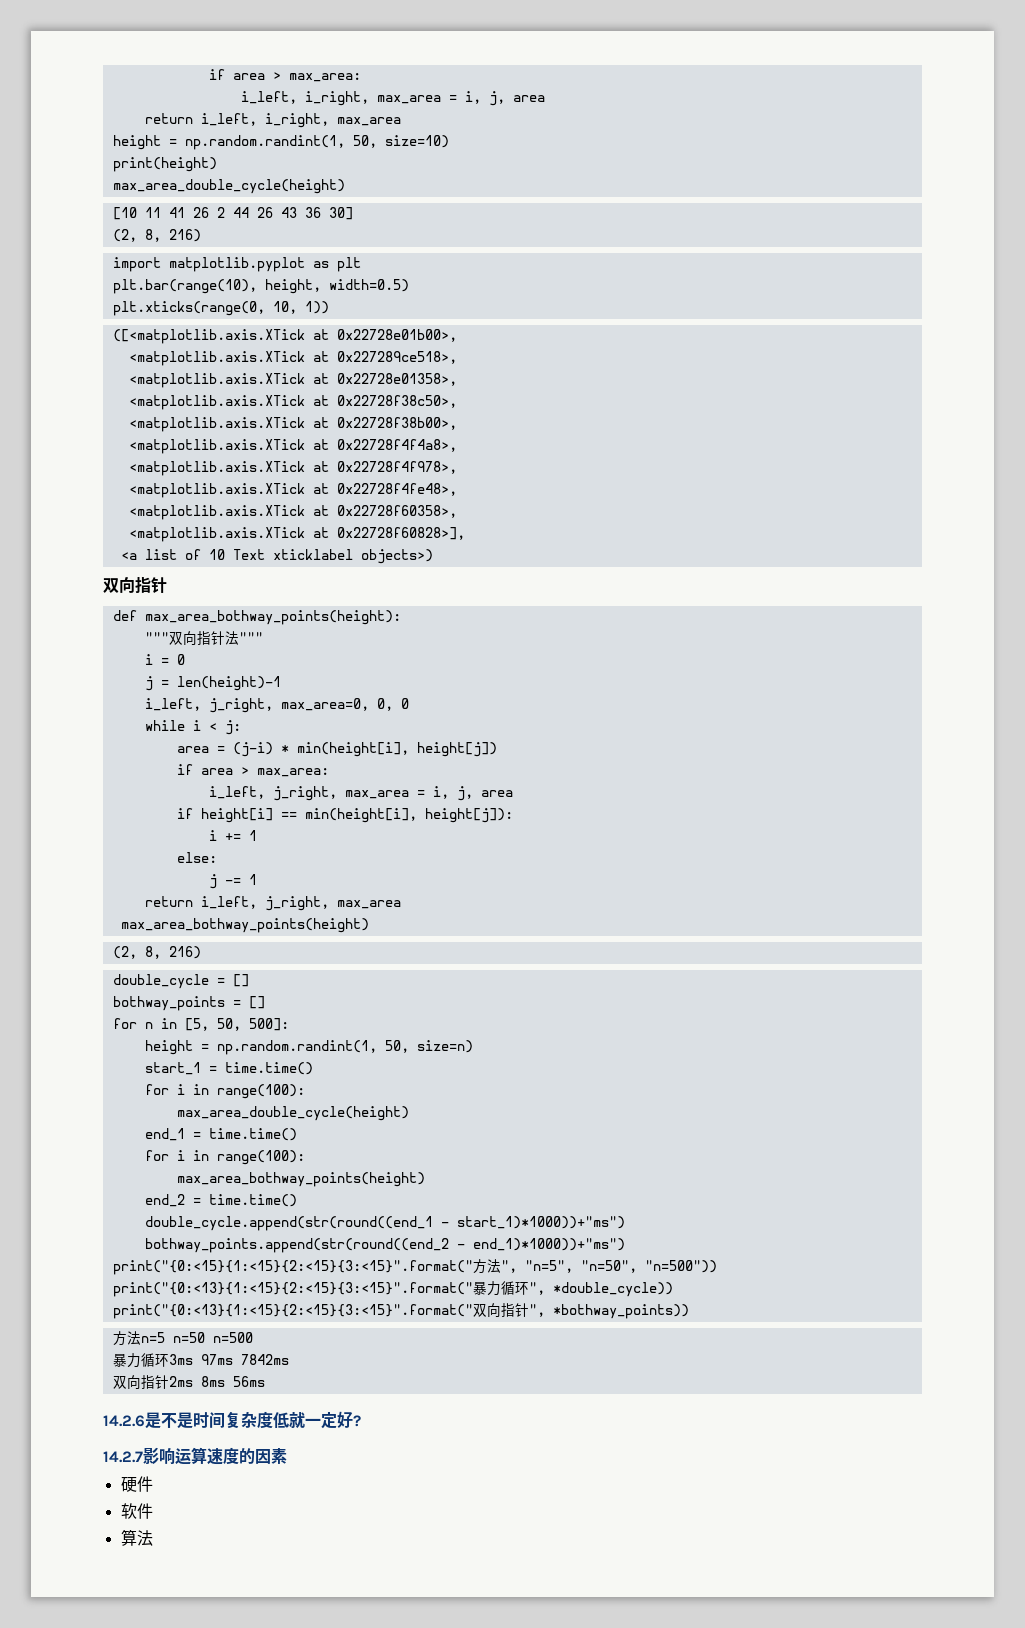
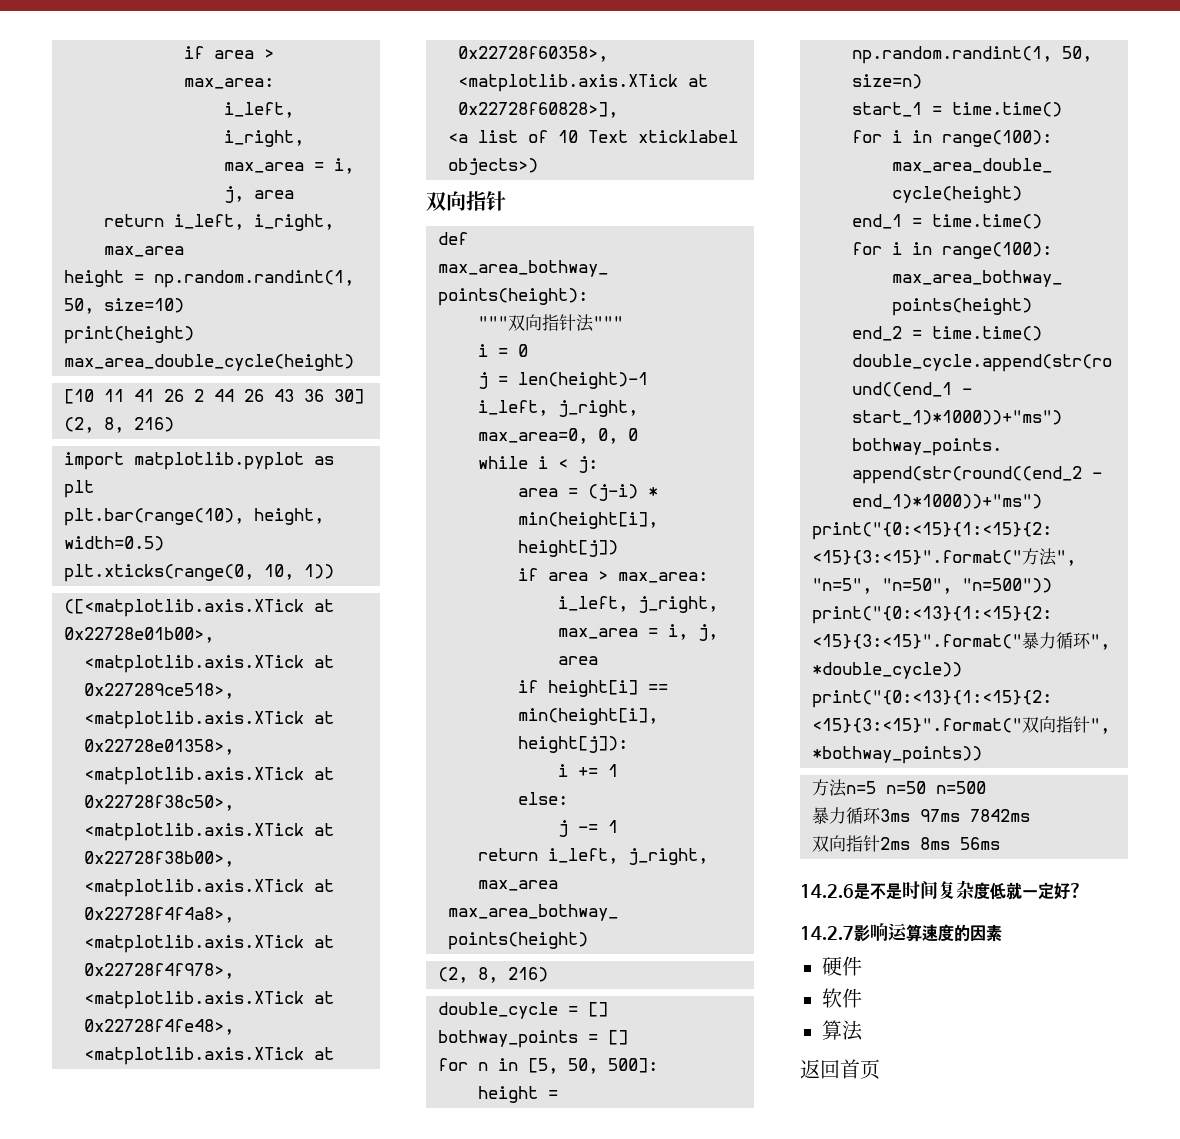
(153, 1538) none -> [800,1059,880,1079] // 返回首页

